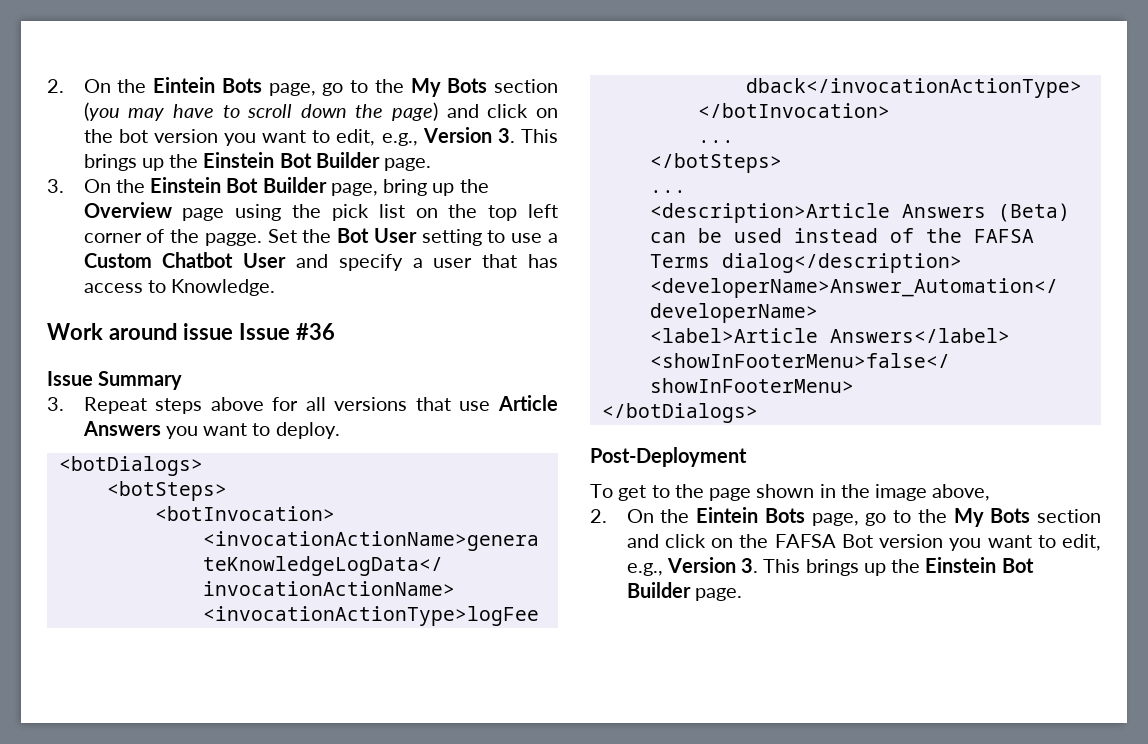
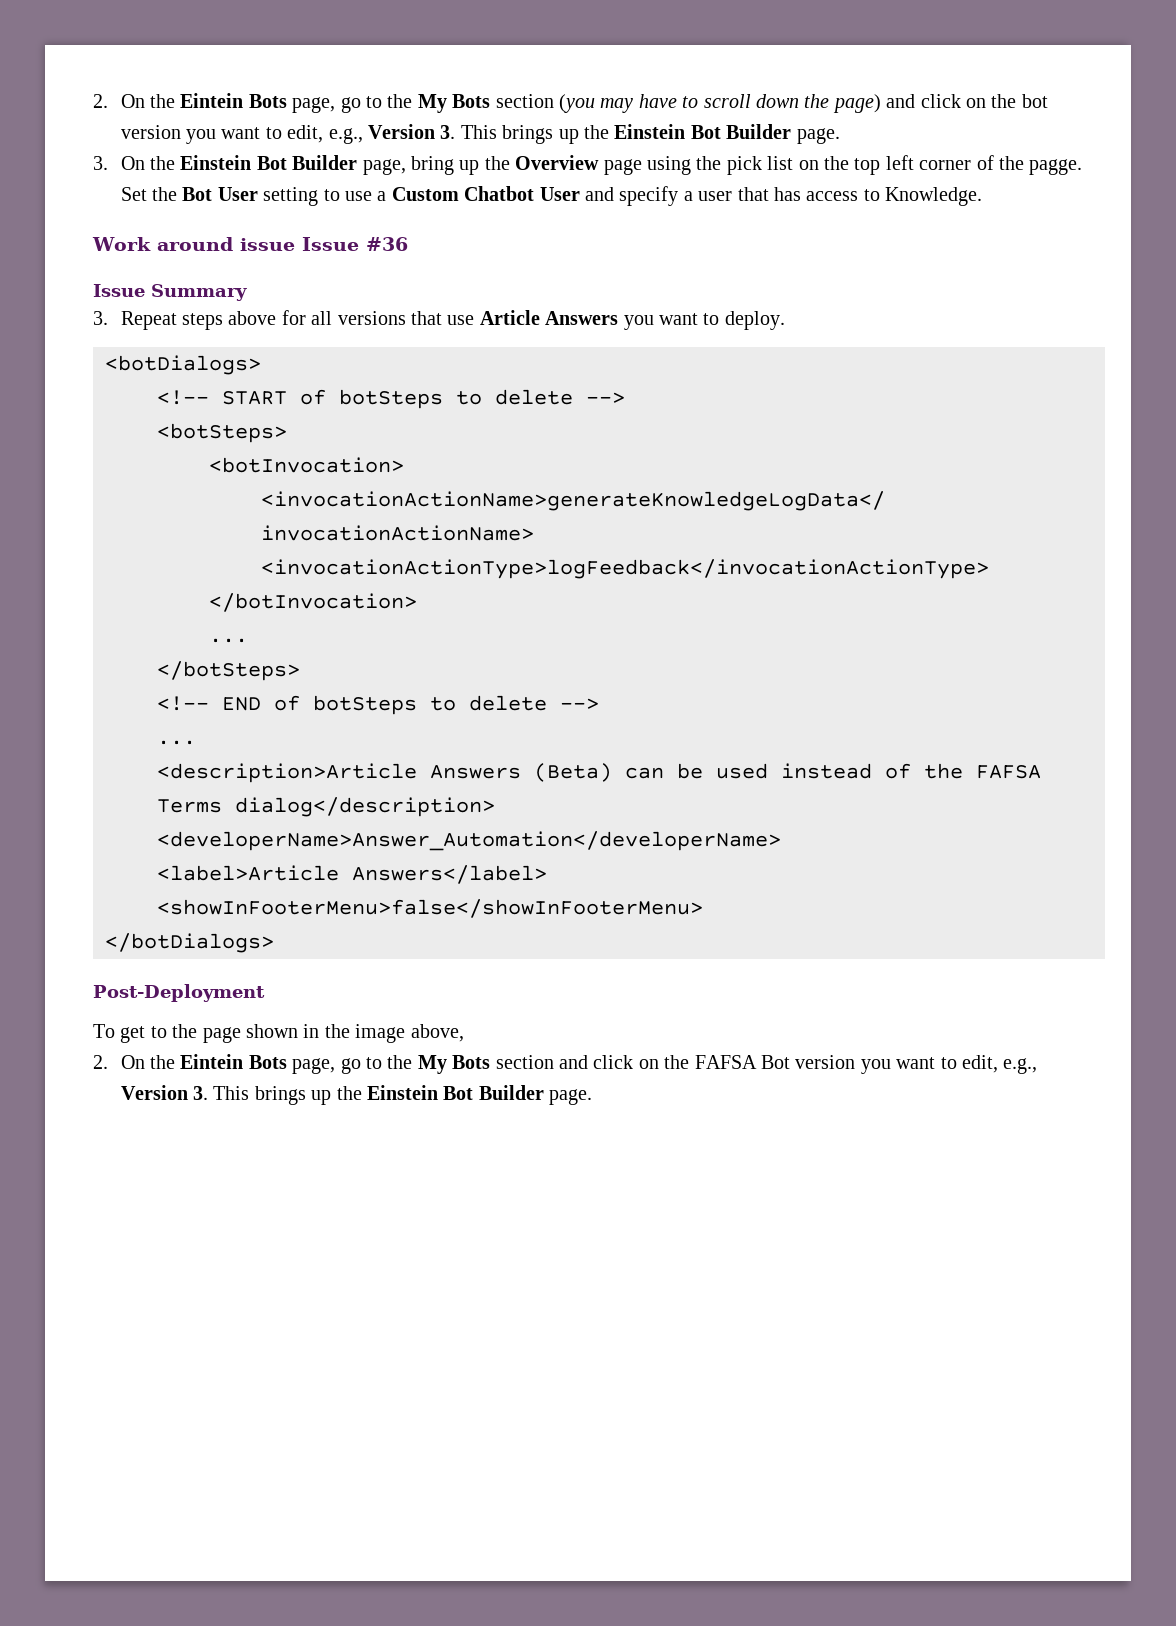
(203, 466) none -> [157,389,625,409] // <!-- START of botSteps to delete -->
(782, 163) none -> [157,695,599,715] // <!-- END of botSteps to delete -->

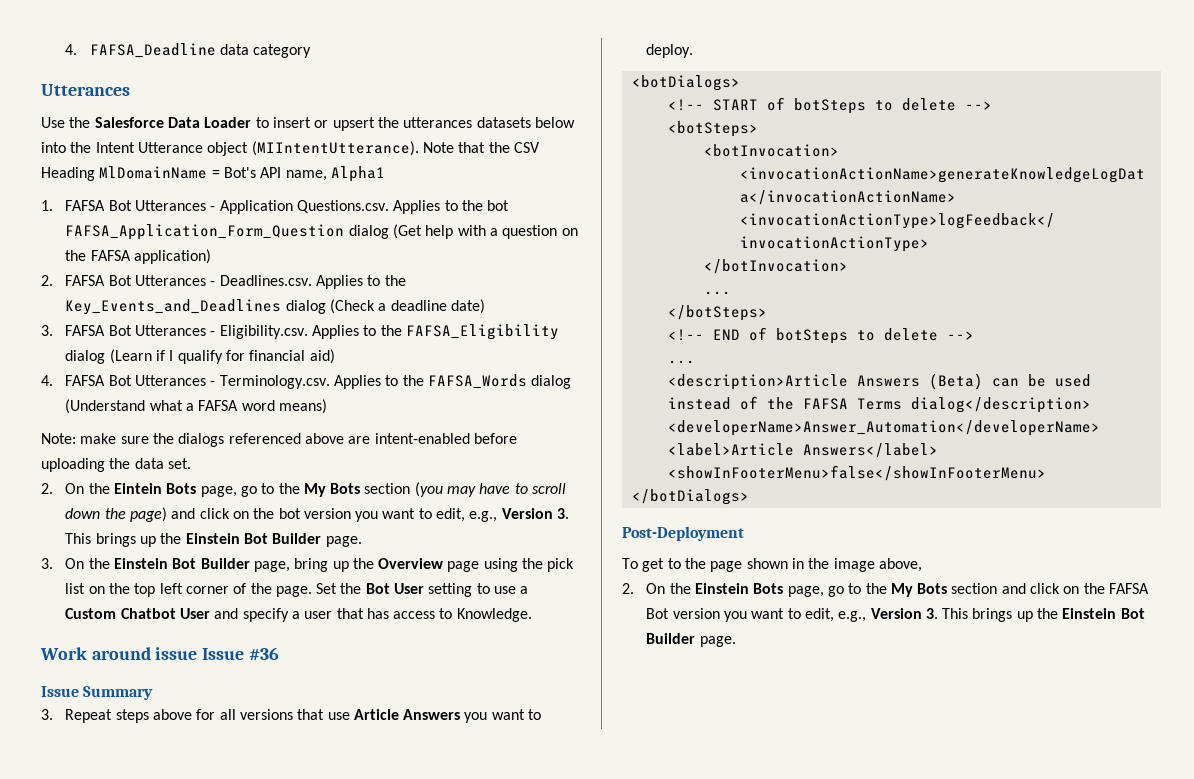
(93, 101) none -> [65,43,312,58] [41,84,130,96] [41,117,575,131] [41,141,540,156] [41,166,385,182] [41,200,510,214] [65,224,578,240] [65,249,211,264] [41,275,406,289] [65,299,485,315] [41,324,559,340] [65,349,335,364] [41,374,572,389] [65,399,327,414] [41,433,517,447] [41,458,191,472] 4. FAFSA_Deadline data category // Utterances // Use the Salesforce Data Loader to insert or upsert the utterances datasets below into the Intent Utterance object (MIIntentUtterance). Note that the CSV Heading MlDomainName = Bot's API name, Alpha1 // 1. FAFSA Bot Utterances - Application Questions.csv. Applies to the bot FAFSA_Application_Form_Question dialog (Get help with a question on the FAFSA application) // 2. FAFSA Bot Utterances - Deadlines.csv. Applies to the Key_Events_and_Deadlines dialog (Check a deadline date) // 3. FAFSA Bot Utterances - Eligibility.csv. Applies to the FAFSA_Eligibility dialog (Learn if I qualify for financial aid) // 4. FAFSA Bot Utterances - Terminology.csv. Applies to the FAFSA_Words dialog (Understand what a FAFSA word means) // Note: make sure the dialogs referenced above are intent-enabled before uploading the data set. //
[1029,159,1083,175] pagge. -> [275,586,312,597] page.
[180,1054,244,1069] Eintein -> [694,583,749,594] Einstein

